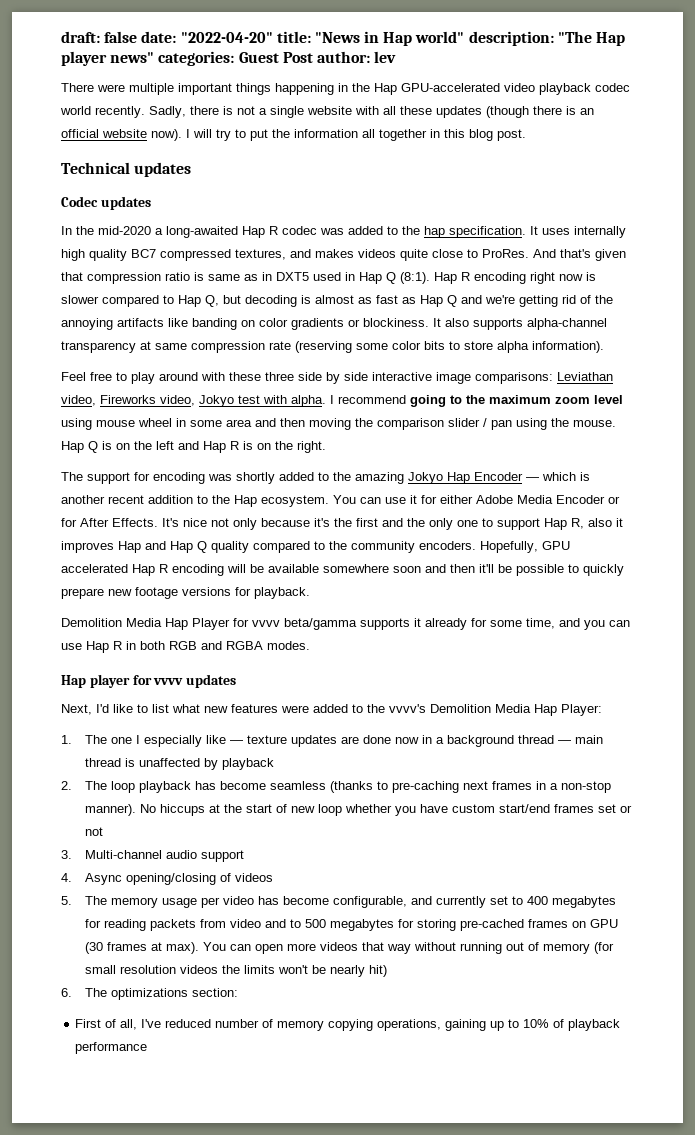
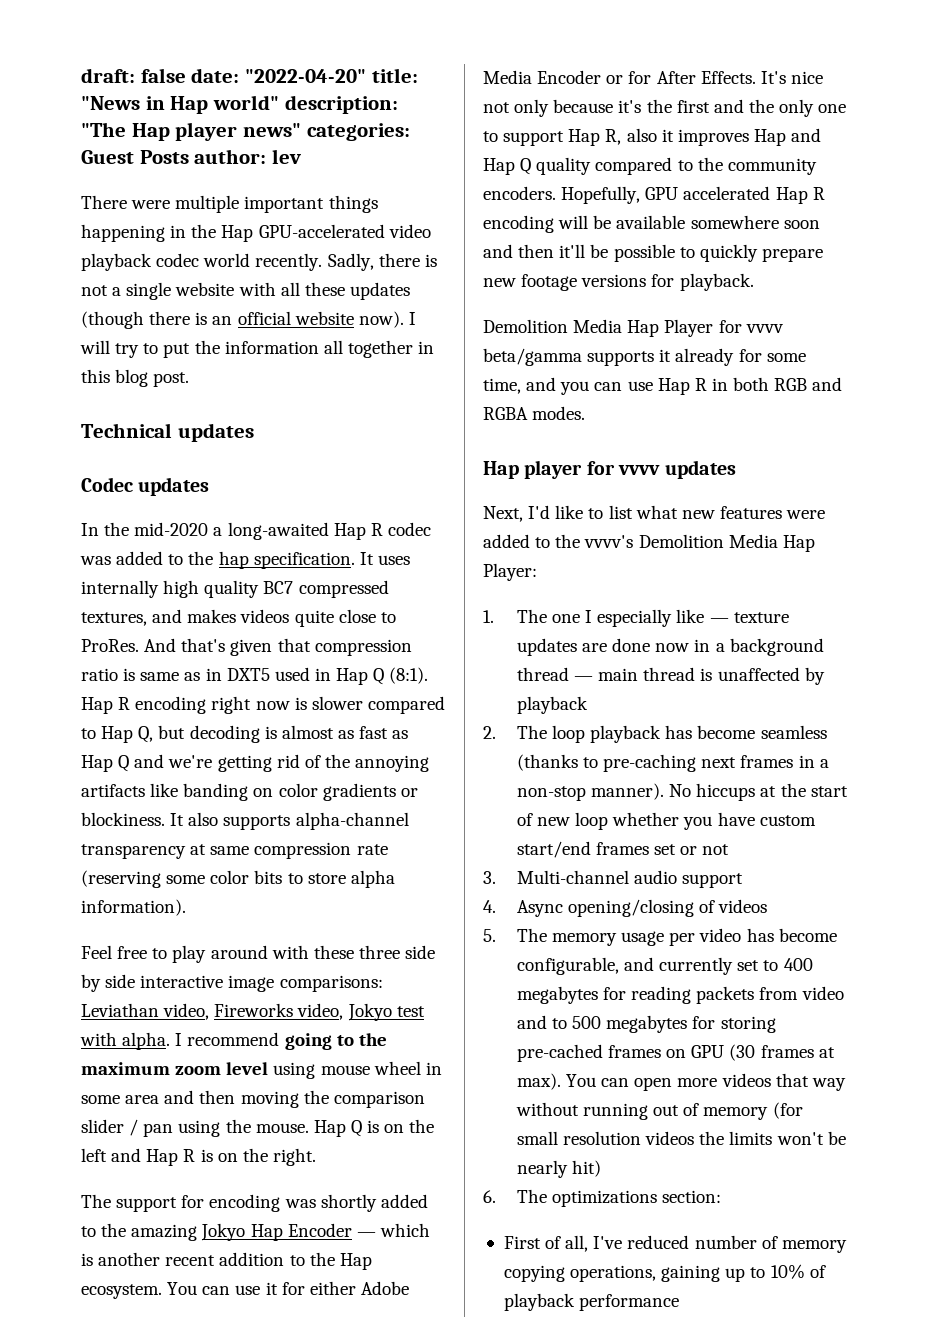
[282,52,313,63] Post -> [139,150,189,164] Posts

